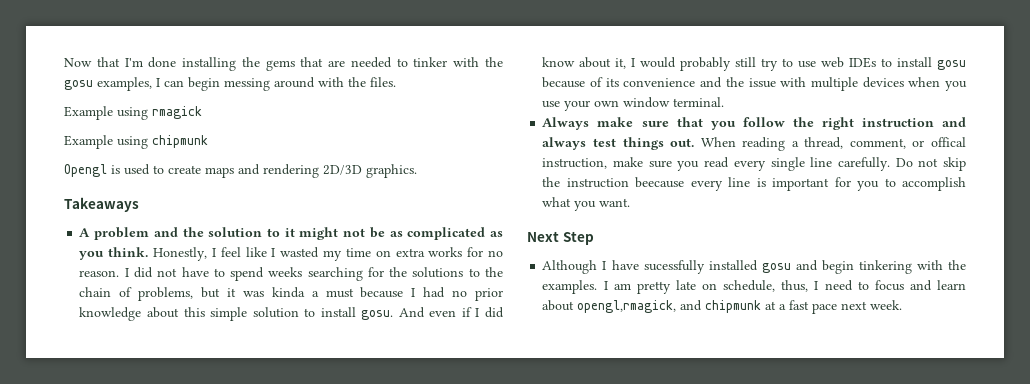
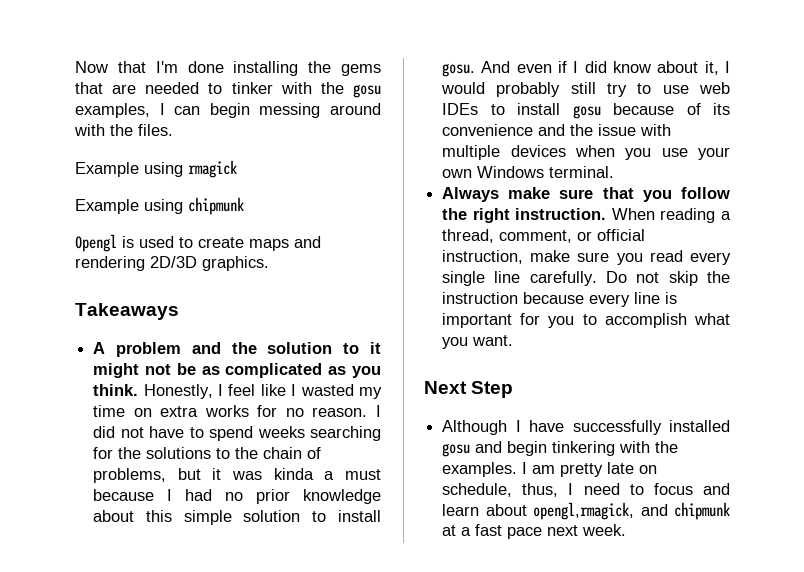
[623,97,671,108] window -> [477,166,545,178] Windows
[861,117,966,127] [542,137,695,150] instruction and always test things out. -> [515,208,607,220] instruction.
[931,137,966,147] offical -> [597,229,646,241] official
[635,177,685,188] beecause -> [523,292,585,304] because
[643,260,705,274] sucessfully -> [572,420,662,435] successfully

